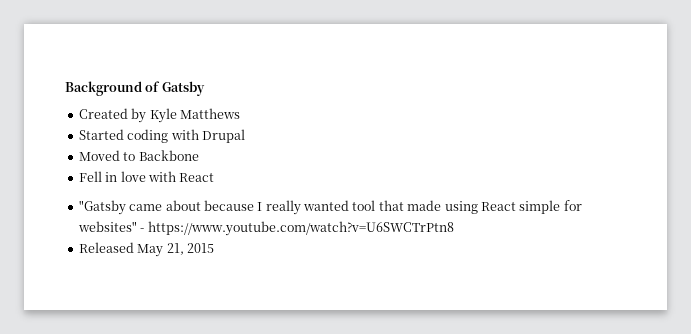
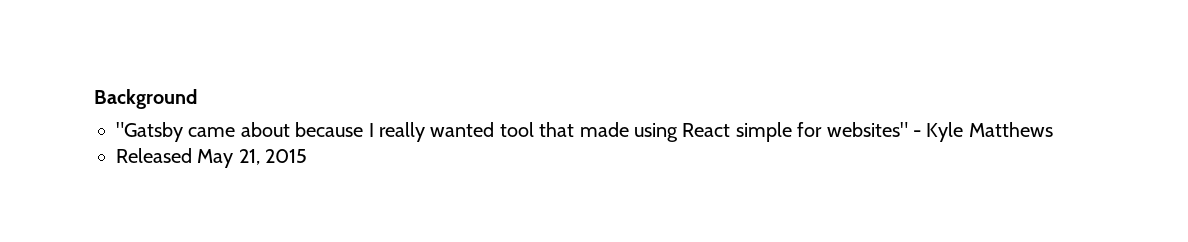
[145,81,205,96] [78,108,240,123] [78,129,245,143] [78,150,199,161] [78,171,215,182] of Gatsby // Created by Kyle Matthews // Started coding with Drupal // Moved to Backbone // Fell in love with React -> (197, 99) none
[147,221,454,236] https://www.youtube.com/watch?v=U6SWCTrPtn8 -> [926,122,1053,142] Kyle Matthews

